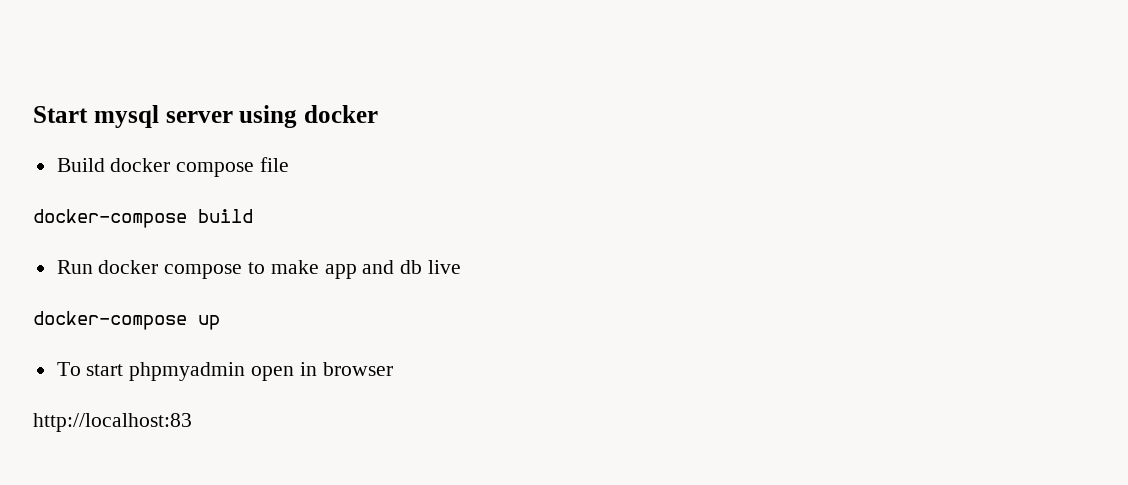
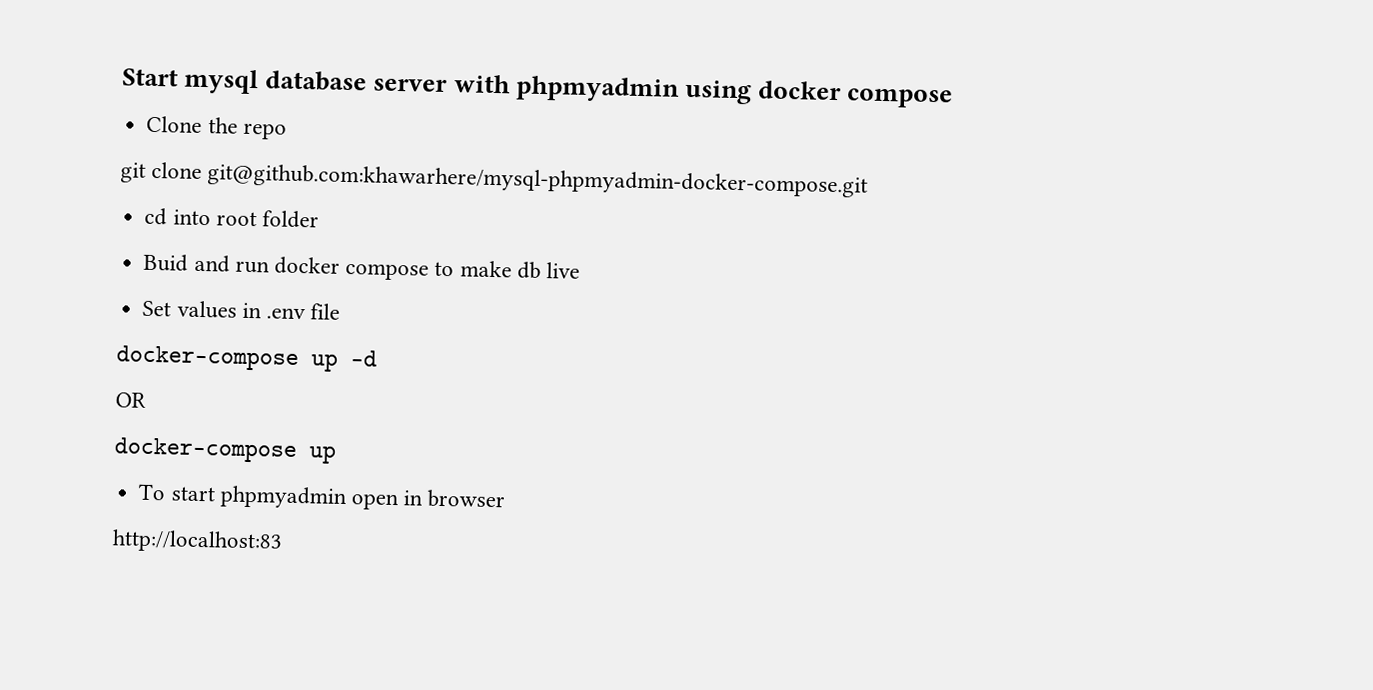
[165,105,378,128] [56,157,290,177] [33,209,253,228] [56,260,93,274] server using docker // Build docker compose file // docker-compose build // Run -> [265,70,954,109] [146,115,287,140] [120,161,869,198] [144,207,319,229] [143,253,270,274] database server with phpmyadmin using docker compose // Clone the repo // git clone git@github.com:khawarhere/mysql-phpmyadmin-docker-compose.git // cd into root folder // Buid and run
[324,260,395,279] app and -> (512, 269) none
(462, 267) none -> [142,300,341,320] [116,345,377,372] [115,392,146,408] // Set values in .env file // docker-compose up -d // OR

